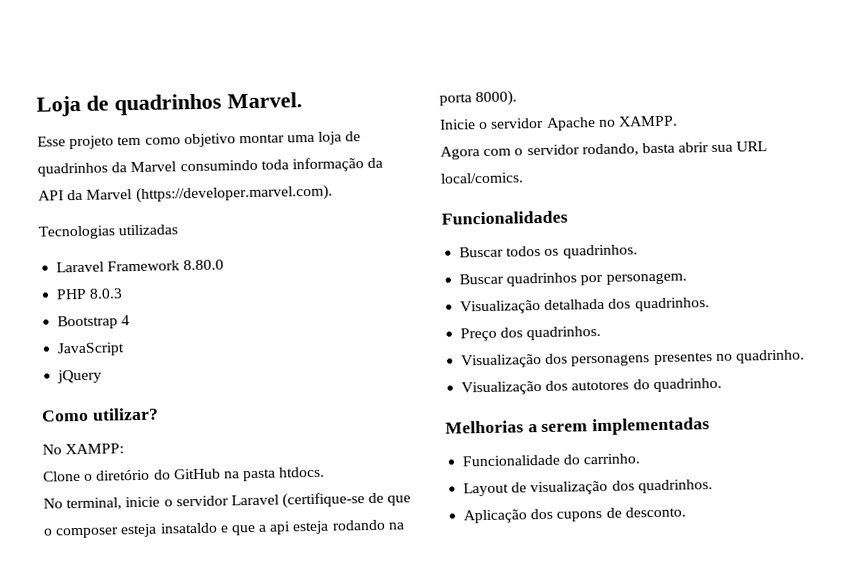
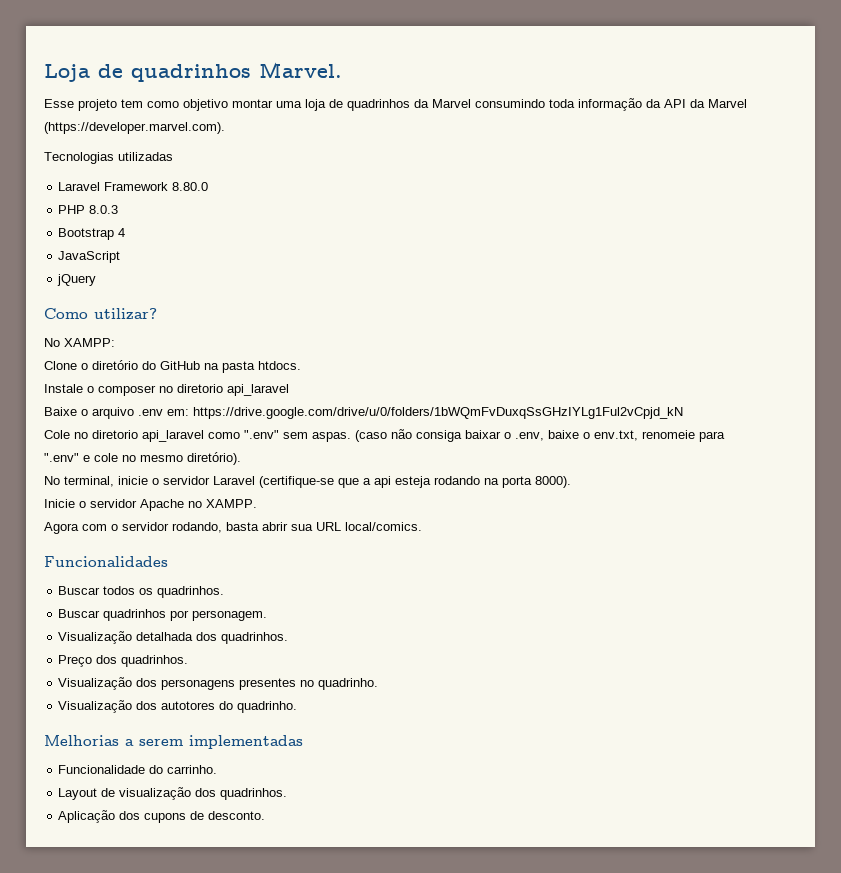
(326, 472) none -> [44,384,289,396] [44,407,683,419] [44,429,725,442] [44,452,241,465] // Instale o composer no diretorio api_laravel // Baixe o arquivo .env em: https://drive.google.com/drive/u/0/folders/1bWQmFvDuxqSsGHzIYLg1Ful2vCpjd_kN // Cole no diretorio api_laravel como ".env" sem aspas. (caso não consiga baixar o .env, baixe o env.txt, renomeie para ".env" e cole no mesmo diretório).
[368,492,412,506] [44,522,229,539] de que o composer esteja insataldo e -> (334, 482) none

